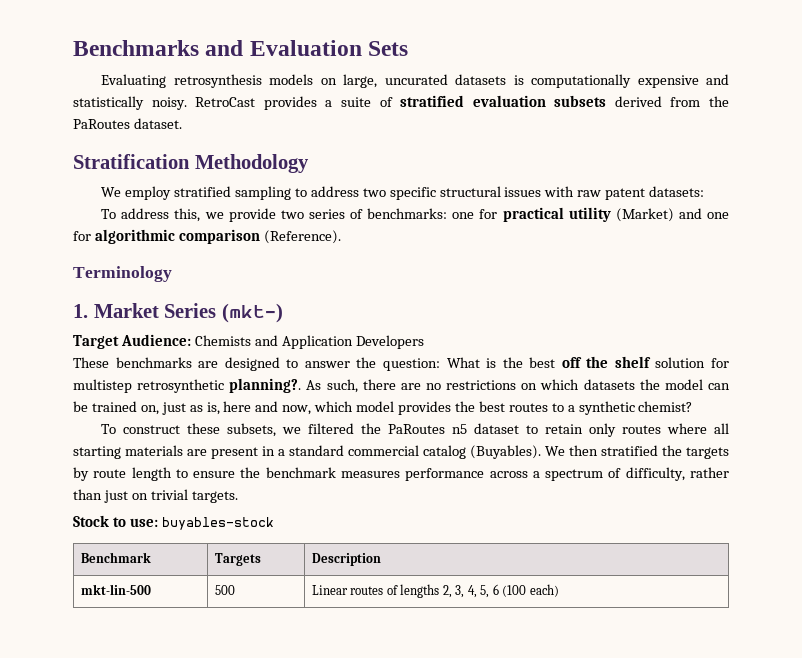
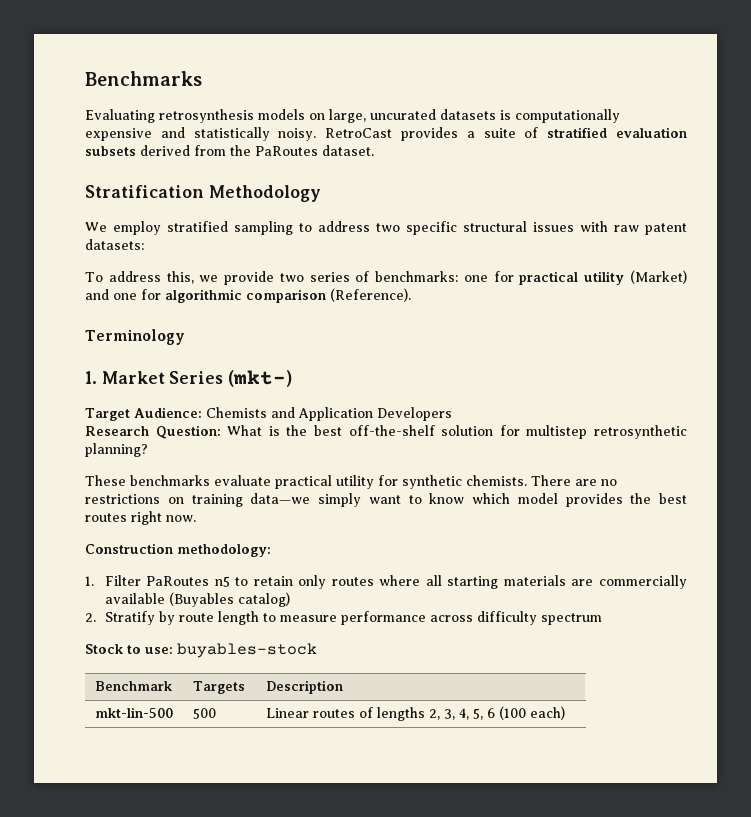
[205,40,409,56] and Evaluation Sets -> (202, 78) none
[73,357,440,371] These benchmarks are designed to answer the question: -> [85,425,221,439] Research Question:
[561,356,651,368] off the shelf -> [348,425,435,436] off-the-shelf
[229,378,730,393] [73,401,312,415] planning?. As such, there are no restrictions on which datasets the model can be trained on, just as is, here and now, -> [85,443,148,457] [85,475,617,489] [85,493,465,507] planning? // These benchmarks evaluate practical utility for synthetic chemists. There are no restrictions on training data—we simply want to know
[551,401,693,415] [101,423,382,437] to a synthetic chemist? // To construct these subsets, we filtered the -> [131,511,196,525] [85,543,271,557] [85,575,141,586] right now. // Construction methodology: // 1. Filter
[474,423,520,434] dataset -> (230, 581) none
[211,445,729,459] [73,467,400,481] present in a standard commercial catalog (Buyables). We then stratified the targets by route length to ensure the benchmark measures -> [599,575,687,589] [104,592,290,607] [85,611,337,625] commercially available (Buyables catalog) // 2. Stratify by route length to measure
[532,471,540,478] a -> [476,611,537,625] difficulty
[608,467,730,481] [73,489,238,503] of difficulty, rather than just on trivial targets. -> (602, 619) none

